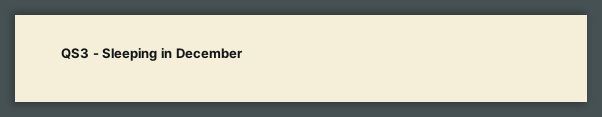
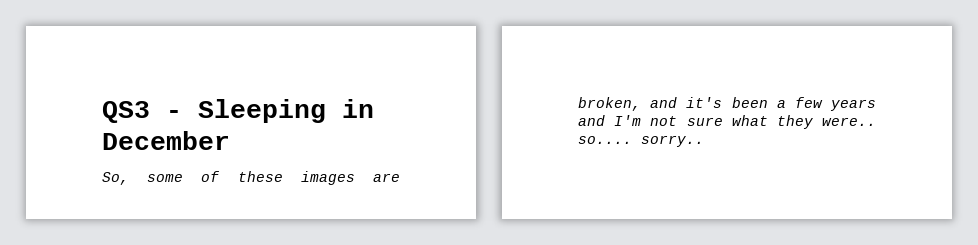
(243, 53) none -> [102,171,400,185] [578,97,876,111] [578,115,876,129] [578,135,704,147] // So, some of these images are broken, and it's been a few years and I'm not sure what they were.. so.... sorry..

